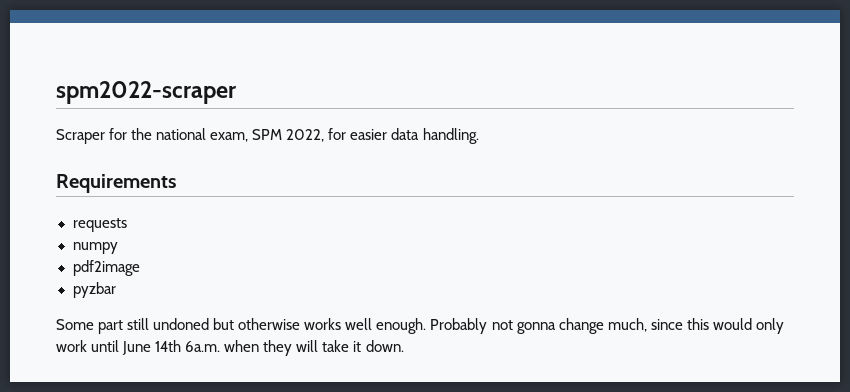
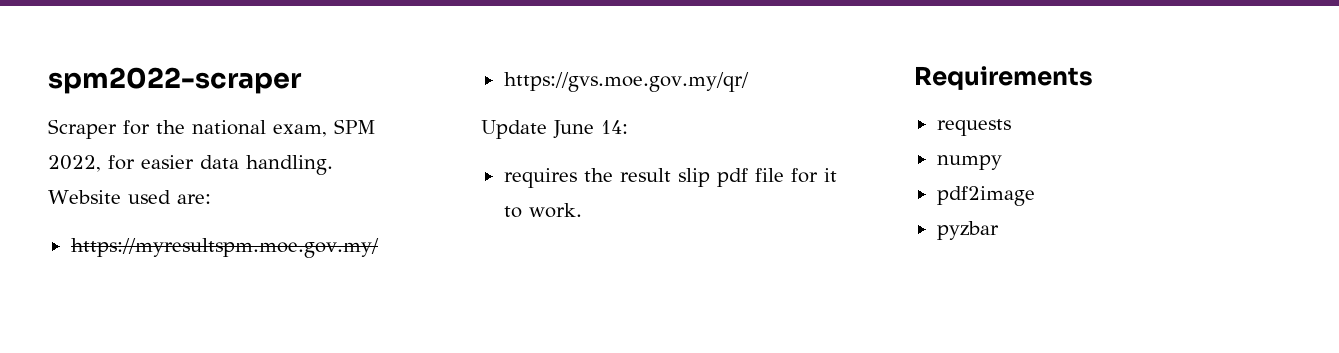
(479, 136) none -> [48,190,211,204] [70,238,379,258] [503,72,749,92] [481,120,628,139] [503,168,837,188] [503,203,582,218] // Website used are: // https://myresultspm.moe.gov.my/ // https://gvs.moe.gov.my/qr/ // Update June 14: // requires the result slip pdf file for it to work.
[56,318,784,334] [56,340,404,356] // Some part still undoned but otherwise works well enough. Probably not gonna change much, since this would only work until June 14th 6a.m. when they will take it down. -> (999, 230) none

